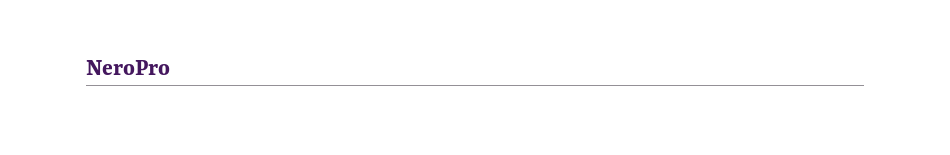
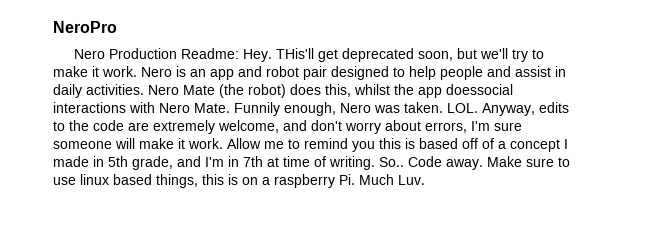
(170, 67) none -> [73,48,544,62] [53,66,566,80] [53,84,513,98] [53,102,569,116] [53,120,522,134] [53,138,568,152] [53,156,570,170] [53,174,425,188] // Nero Production Readme: Hey. THis'll get deprecated soon, but we'll try to make it work. Nero is an app and robot pair designed to help people and assist in daily activities. Nero Mate (the robot) does this, whilst the app doessocial interactions with Nero Mate. Funnily enough, Nero was taken. LOL. Anyway, edits to the code are extremely welcome, and don't worry about errors, I'm sure someone will make it work. Allow me to remind you this is based off of a concept I made in 5th grade, and I'm in 7th at time of writing. So.. Code away. Make sure to use linux based things, this is on a raspberry Pi. Much Luv.

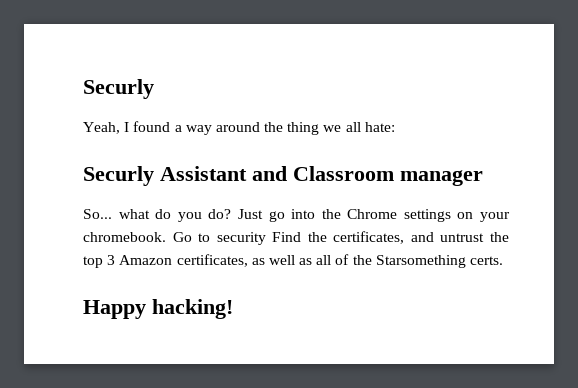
[53,21,117,33] [73,48,544,62] [53,66,566,80] [53,84,513,98] [53,102,569,116] [53,120,522,134] [53,138,568,152] [53,156,570,170] [53,174,425,188] NeroPro // Nero Production Readme: Hey. THis'll get deprecated soon, but we'll try to make it work. Nero is an app and robot pair designed to help people and assist in daily activities. Nero Mate (the robot) does this, whilst the app doessocial interactions with Nero Mate. Funnily enough, Nero was taken. LOL. Anyway, edits to the code are extremely welcome, and don't worry about errors, I'm sure someone will make it work. Allow me to remind you this is based off of a concept I made in 5th grade, and I'm in 7th at time of writing. So.. Code away. Make sure to use linux based things, this is on a raspberry Pi. Much Luv. -> [83,79,154,99] [83,121,395,135] [83,166,483,186] [83,209,510,222] [83,231,509,245] [83,254,504,268] [83,299,233,319] Securly // Yeah, I found a way around the thing we all hate: // Securly Assistant and Classroom manager // So... what do you do? Just go into the Chrome settings on your chromebook. Go to security Find the certificates, and untrust the top 3 Amazon certificates, as well as all of the Starsomething certs. // Happy hacking!

